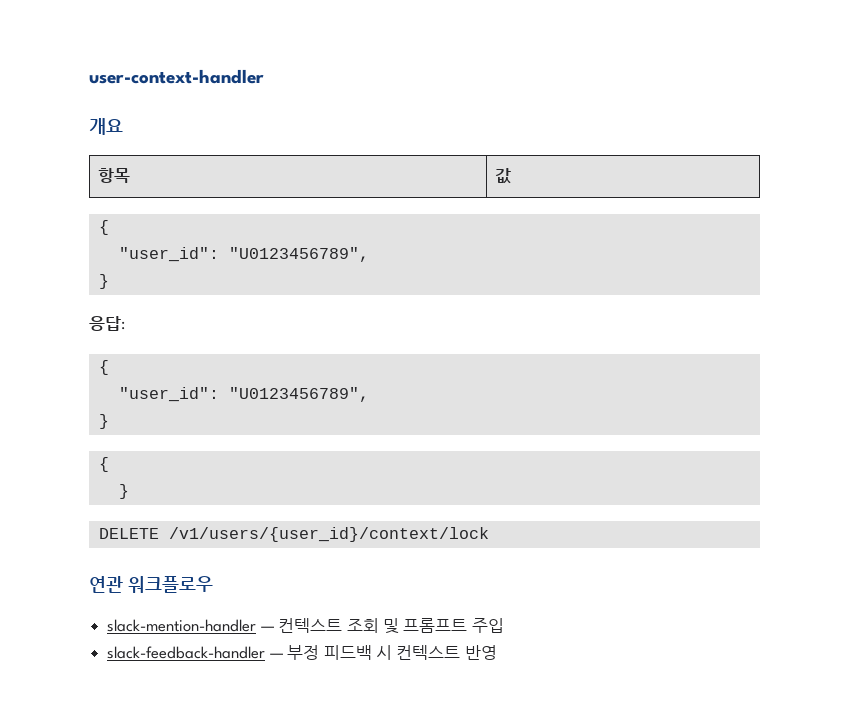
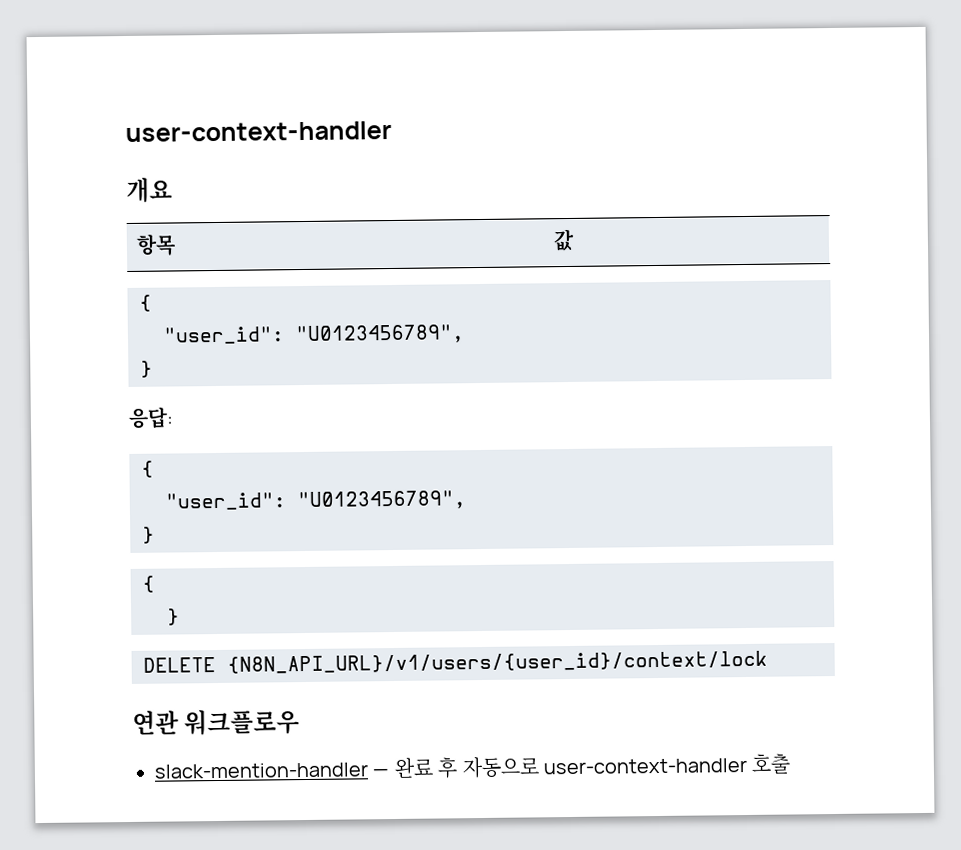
[168,527,489,542] /v1/users/{user_id}/context/lock -> [227,650,768,674] {N8N_API_URL}/v1/users/{user_id}/context/lock
[278,618,504,634] [107,645,497,660] 컨텍스트 조회 및 프롬프트 주입 // slack-feedback-handler — 부정 피드백 시 컨텍스트 반영 -> [393,753,791,779] 완료 후 자동으로 user-context-handler 호출

